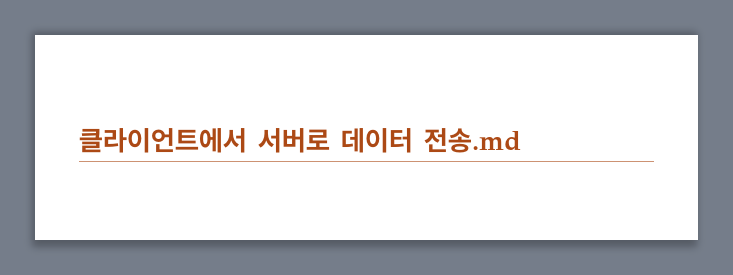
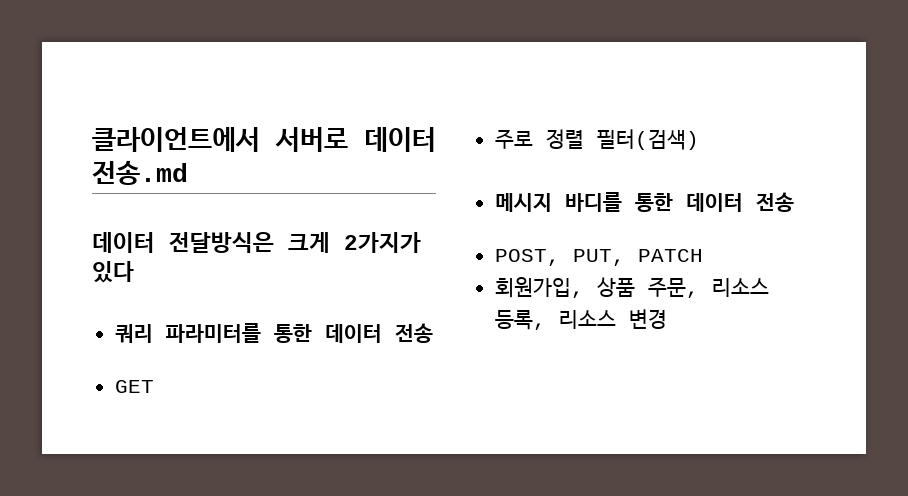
(521, 140) none -> [92,232,421,253] [92,261,134,283] [115,323,434,343] [115,380,155,393] [495,129,700,150] [495,192,795,212] [495,249,704,266] [495,277,770,298] [495,309,668,330] // 데이터 전달방식은 크게 2가지가 있다 // 쿼리 파라미터를 통한 데이터 전송 // GET // 주로 정렬 필터(검색) // 메시지 바디를 통한 데이터 전송 // POST, PUT, PATCH // 회원가입, 상품 주문, 리소스 등록, 리소스 변경

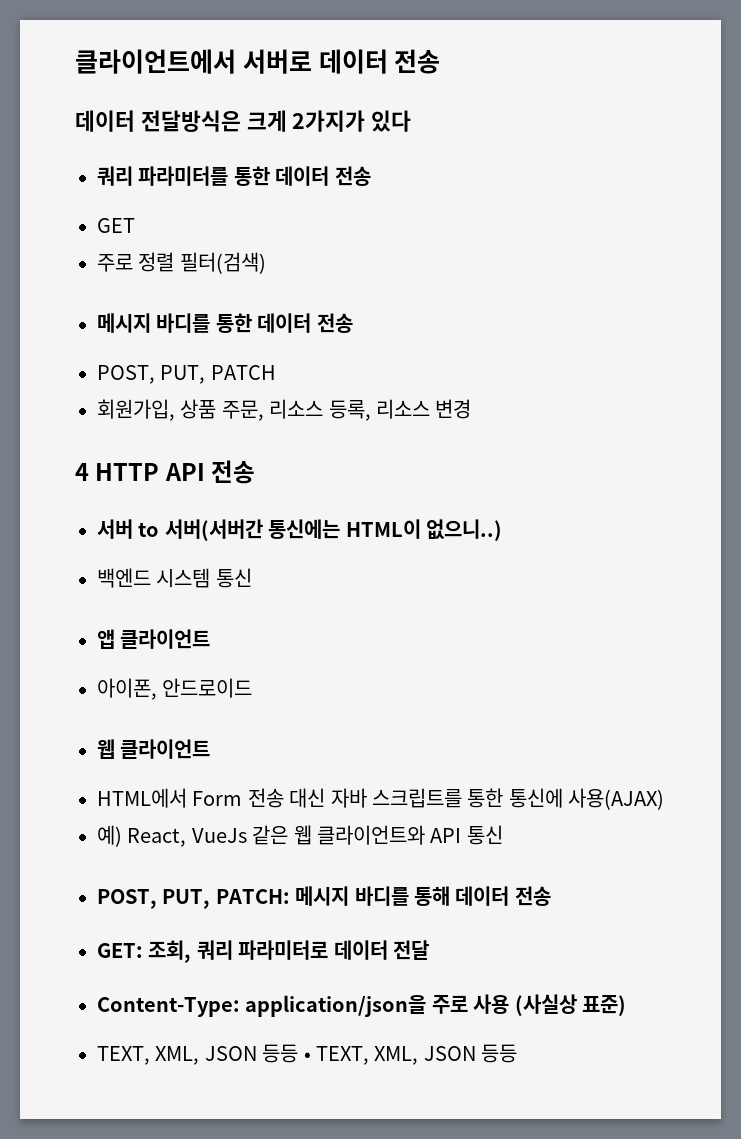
[92,160,188,185] 전송.md -> [394,49,441,74] 전송
(668, 319) none -> [75,460,256,484] [97,519,502,541] [97,568,252,588] [97,629,211,649] [97,678,253,700] [97,739,211,759] [97,788,665,810] [97,825,503,847] [97,886,551,909] [97,940,429,963] [97,994,626,1017] [97,1044,518,1065] // 4 HTTP API 전송 // 서버 to 서버(서버간 통신에는 HTML이 없으니..) // 백엔드 시스템 통신 // 앱 클라이언트 // 아이폰, 안드로이드 // 웹 클라이언트 // HTML에서 Form 전송 대신 자바 스크립트를 통한 통신에 사용(AJAX) // 예) React, VueJs 같은 웹 클라이언트와 API 통신 // POST, PUT, PATCH: 메시지 바디를 통해 데이터 전송 // GET: 조회, 쿼리 파라미터로 데이터 전달 // Content-Type: application/json을 주로 사용 (사실상 표준) // TEXT, XML, JSON 등등 • TEXT, XML, JSON 등등

